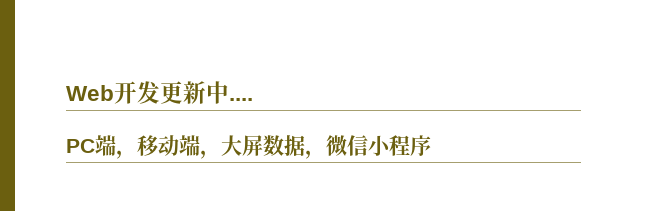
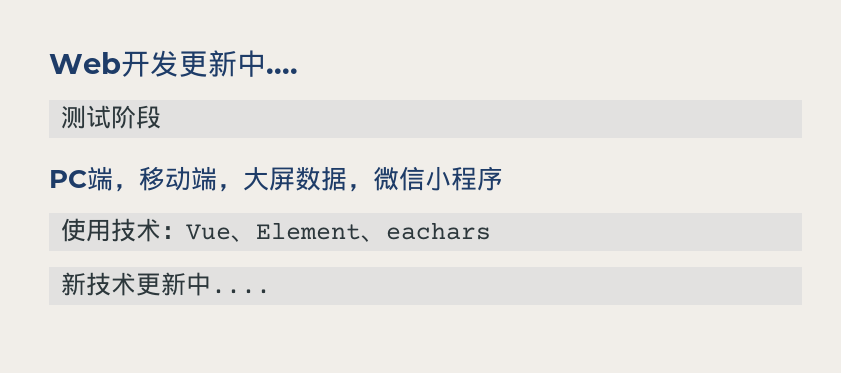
(253, 99) none -> [61,105,161,129] // 测试阶段
(431, 145) none -> [61,218,491,242] [61,272,271,296] // 使用技术：Vue、Element、eachars // 新技术更新中....

